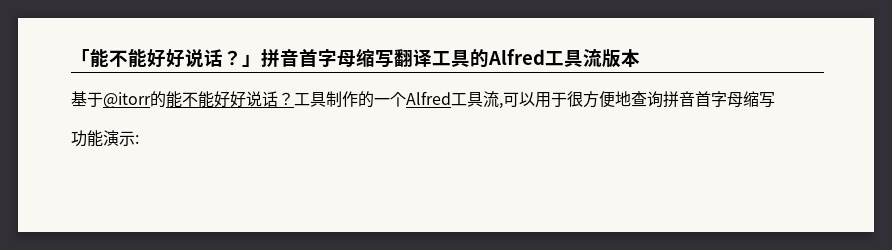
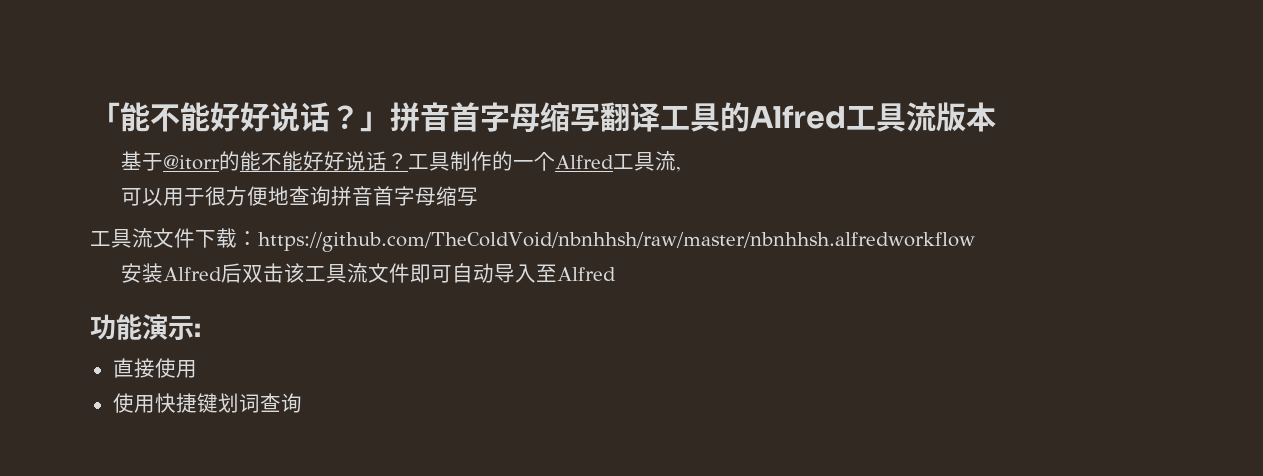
(503, 105) none -> (681, 169) //
[71,130,139,147] 功能演示: -> [90,228,975,252] [120,263,616,283] [90,314,201,340] [112,358,197,378] [112,393,302,413] 工具流文件下载：https://github.com/TheColdVoid/nbnhhsh/raw/master/nbnhhsh.alfredworkflow // 安装Alfred后双击该工具流文件即可自动导入至Alfred // 功能演示: // 直接使用 // 使用快捷键划词查询

